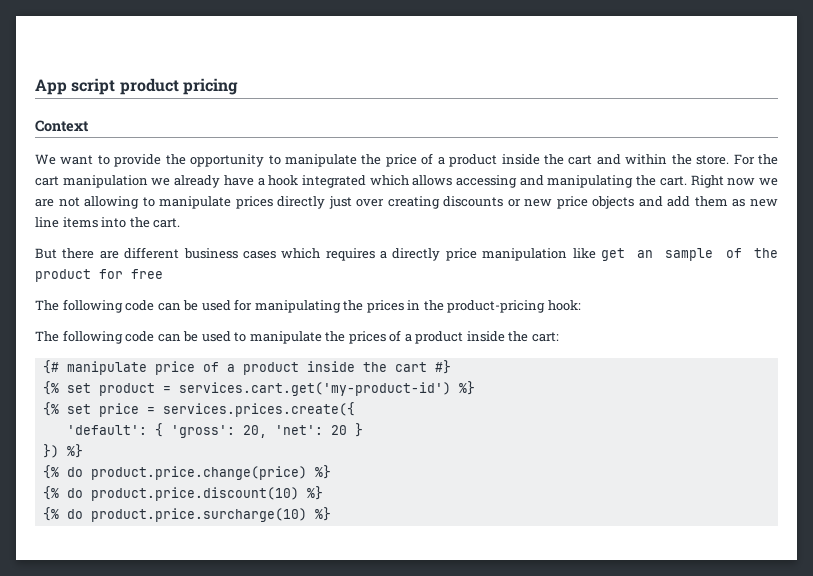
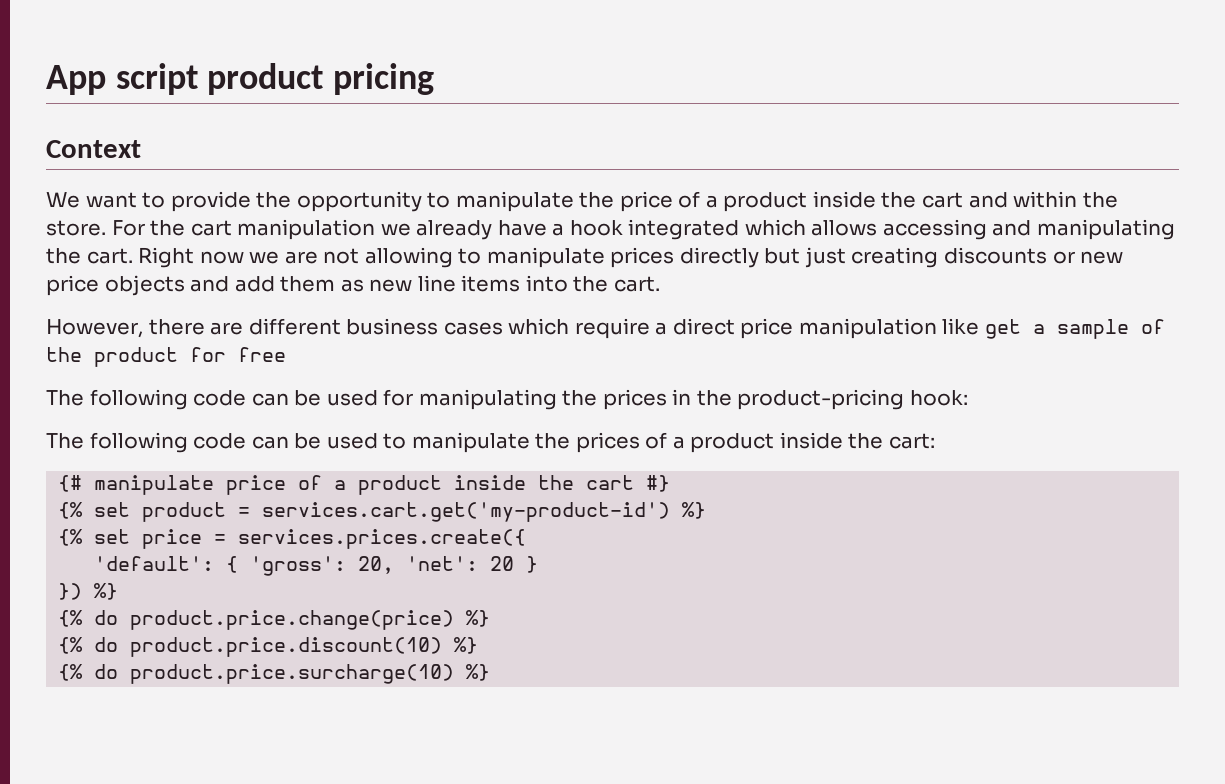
[328,196,385,209] just over -> [764,247,846,268] but just
[35,248,57,259] But -> [46,319,143,338] However,
[325,248,441,261] requires a directly -> [574,318,735,339] require a direct
[637,250,654,258] an -> [1032,324,1045,334] a

